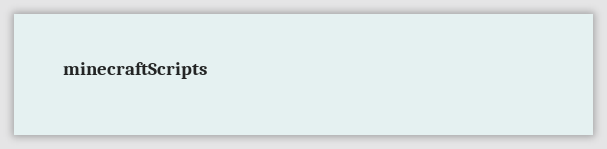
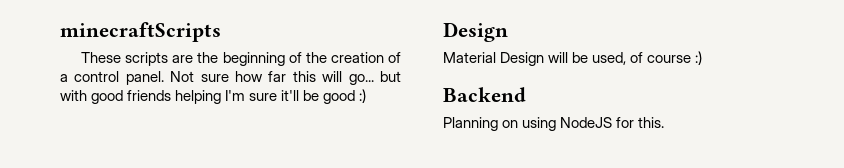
(207, 70) none -> [81,52,402,66] [60,71,401,85] [60,89,367,104] [443,22,508,42] [443,51,703,66] [443,87,526,102] [443,117,665,131] // These scripts are the beginning of the creation of a control panel. Not sure how far this will go... but with good friends helping I'm sure it'll be good :) // Design // Material Design will be used, of course :) // Backend // Planning on using NodeJS for this.

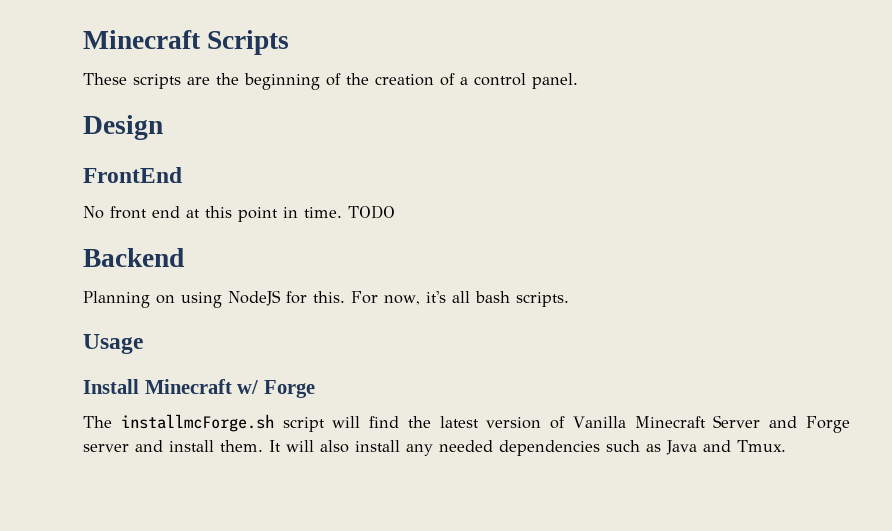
[60,22,221,42] minecraftScripts -> [83,30,290,55] Minecraft Scripts
[170,71,401,85] [60,89,367,104] [443,22,508,42] [443,51,703,66] Not sure how far this will go... but with good friends helping I'm sure it'll be good :) // Design // Material Design will be used, of course :) -> [83,115,163,140] [83,167,182,183] [83,205,395,222] // Design // FrontEnd // No front end at this point in time. TODO
(665, 122) none -> [351,291,569,307] [83,334,143,354] [83,379,315,398] [83,414,850,433] [83,440,786,456] For now, it's all bash scripts. // Usage // Install Minecraft w/ Forge // The installmcForge.sh script will find the latest version of Vanilla Minecraft Server and Forge server and install them. It will also install any needed dependencies such as Java and Tmux.

